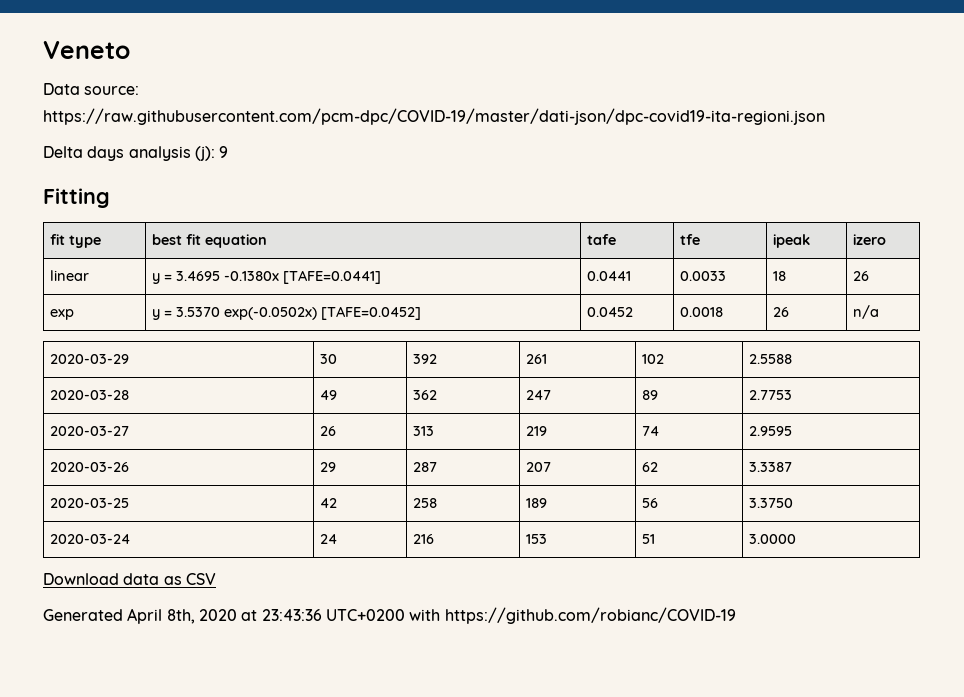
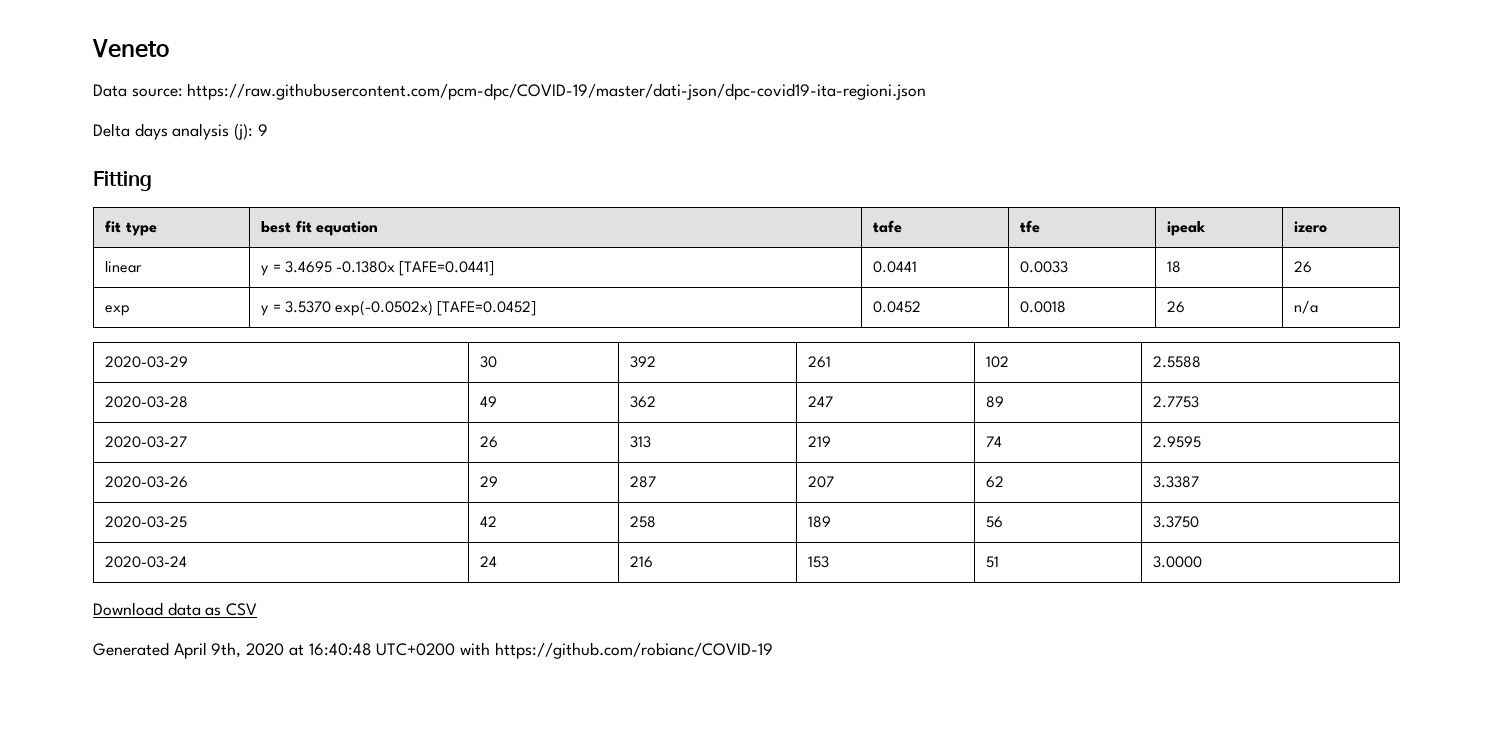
[166,609,195,624] 8th, -> [211,642,242,658] 9th,
[261,609,322,621] 23:43:36 -> [308,643,372,656] 16:40:48

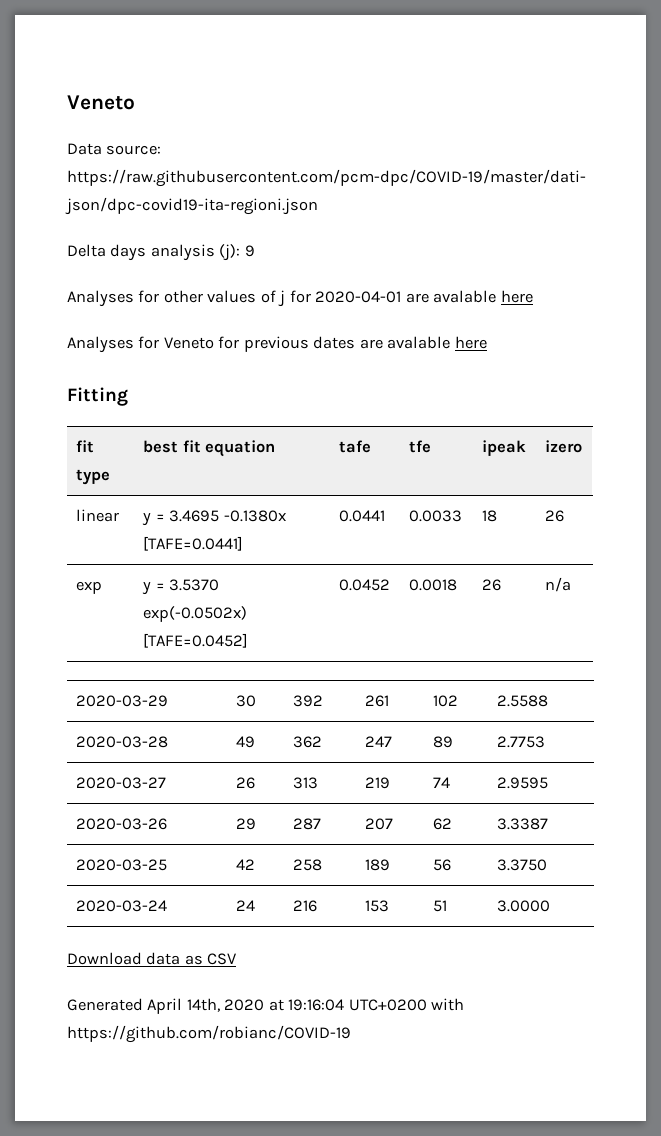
(268, 130) none -> [67,290,533,307] [67,336,487,353] // Analyses for other values of j for 2020-04-01 are avalable here // Analyses for Veneto for previous dates are avalable here
[211,642,242,658] 9th, -> [186,998,220,1012] 14th,
[308,643,372,656] 16:40:48 -> [288,999,345,1011] 19:16:04

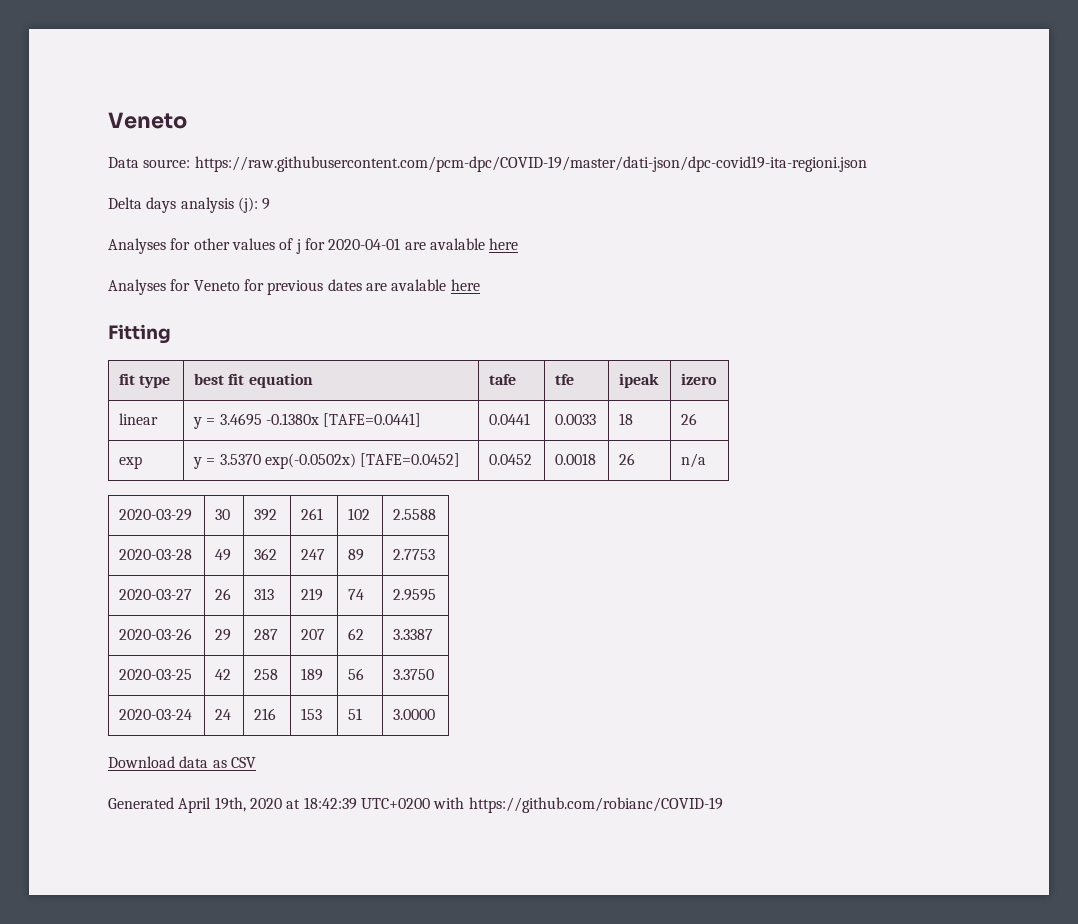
[186,998,220,1012] 14th, -> [214,797,246,812] 19th,
[288,999,345,1011] 19:16:04 -> [303,797,357,810] 18:42:39

